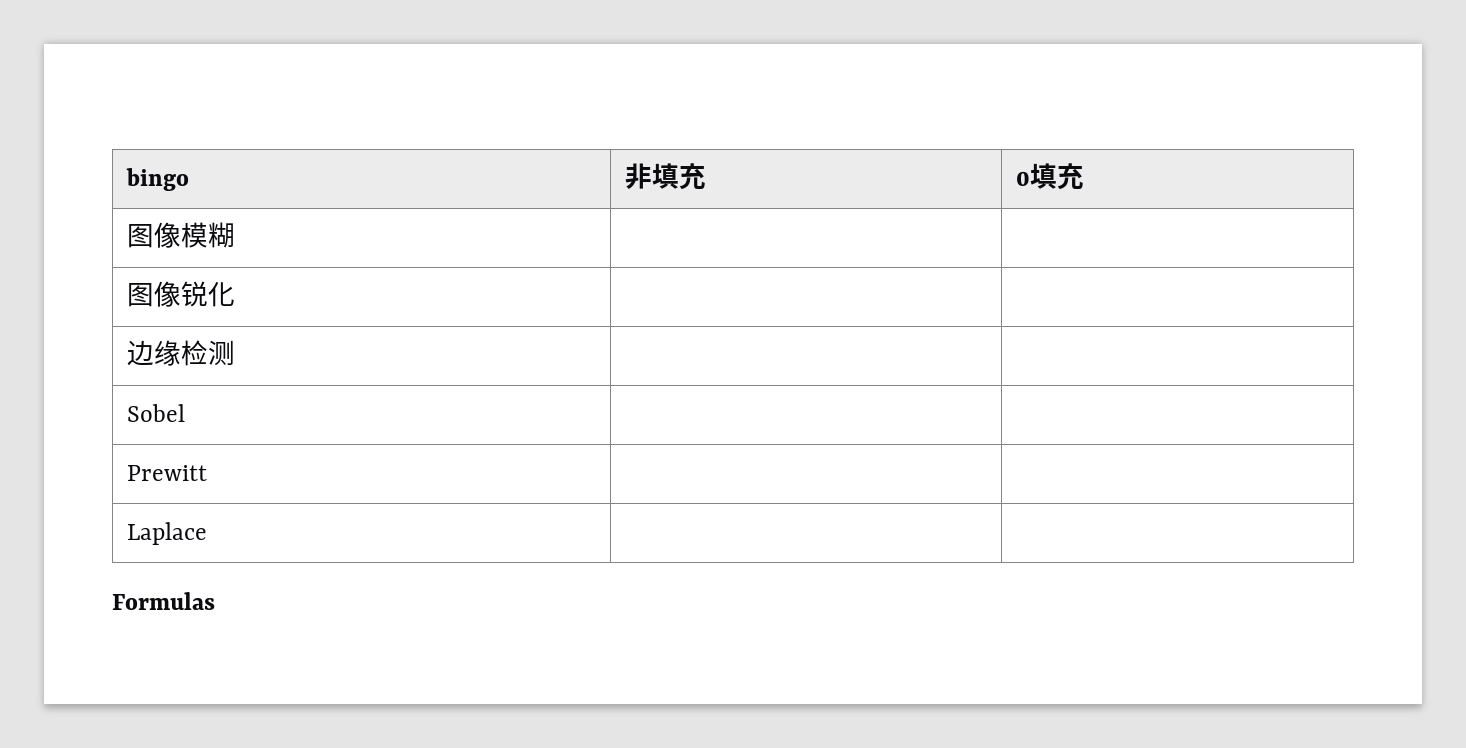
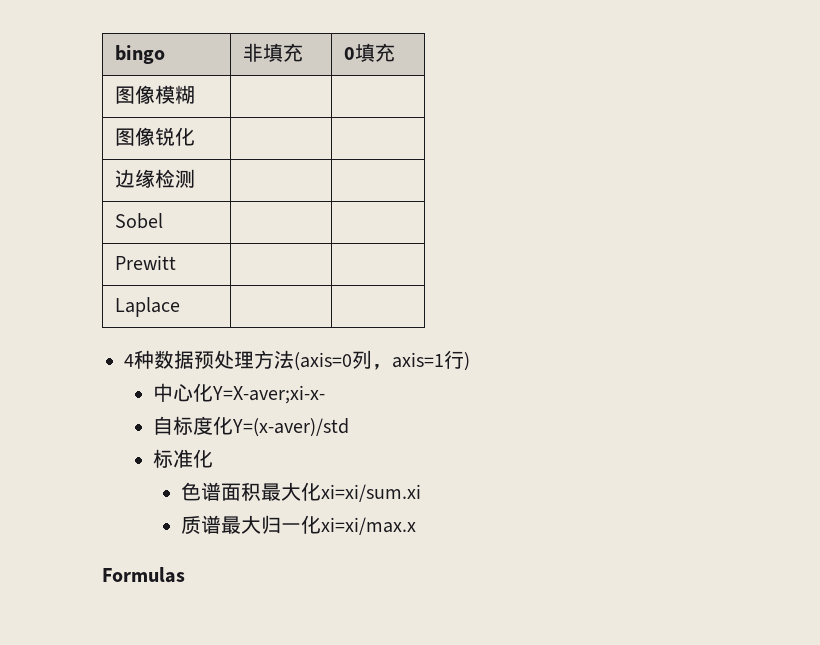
(208, 533) none -> [124,350,470,371] [152,383,325,404] [152,416,349,437] [152,449,213,468] [181,482,422,502] [181,515,417,535] // 4种数据预处理方法(axis=0列，axis=1行) // 中心化Y=X-aver;xi-x- // 自标度化Y=(x-aver)/std // 标准化 // 色谱面积最大化xi=xi/sum.xi // 质谱最大归一化xi=xi/max.x

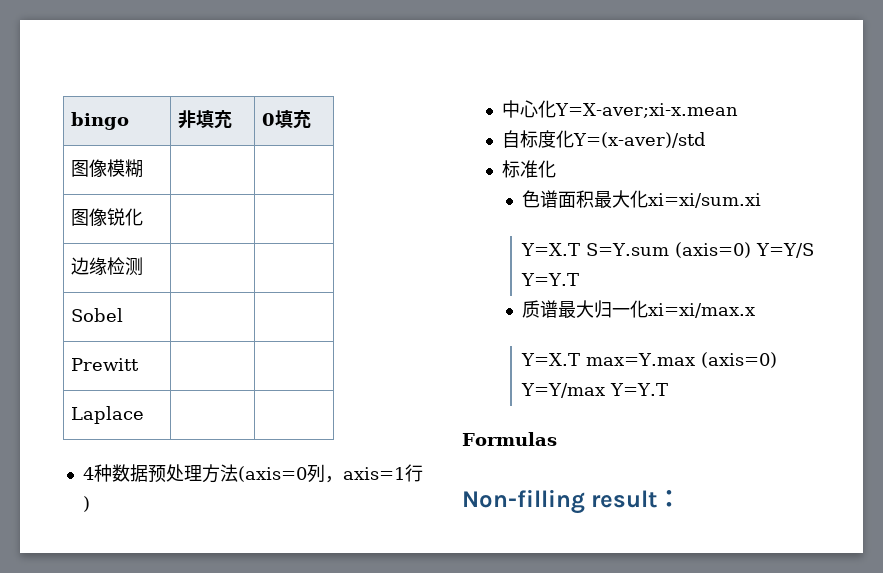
[211,385,325,404] Y=X-aver;xi-x- -> [554,103,738,118] Y=X-aver;xi-x.mean
(422, 493) none -> [521,242,815,258] [521,273,580,286] // Y=X.T S=Y.sum (axis=0) Y=Y/S Y=Y.T
(417, 526) none -> [521,352,778,368] [521,383,669,398] // Y=X.T max=Y.max (axis=0) Y=Y/max Y=Y.T
(185, 575) none -> [462,489,682,514] // Non-filling result：

